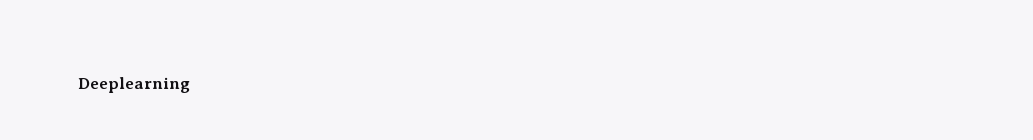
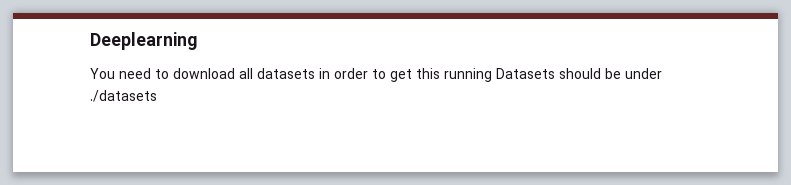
(190, 85) none -> [90,68,662,82] [90,90,157,102] // You need to download all datasets in order to get this running Datasets should be under ./datasets

